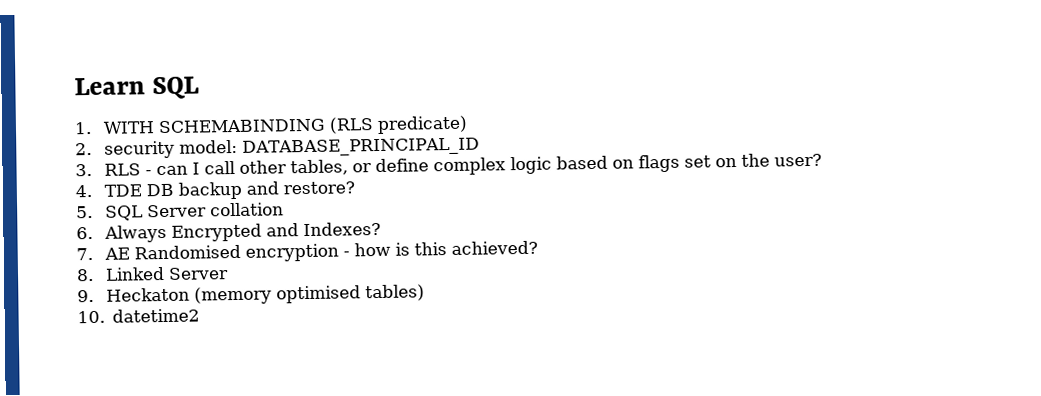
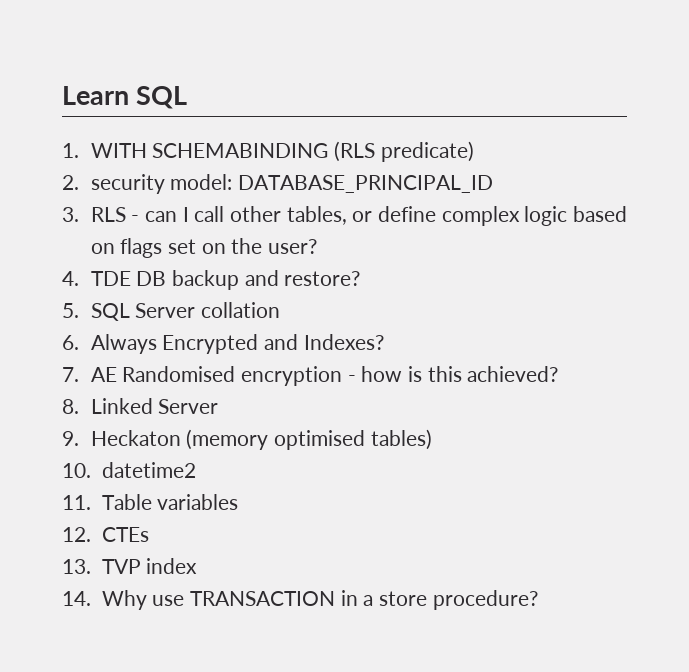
(201, 315) none -> [62,494,239,510] [62,527,149,542] [62,558,198,574] [62,590,538,610] // 11. Table variables // 12. CTEs // 13. TVP index // 14. Why use TRANSACTION in a store procedure?

